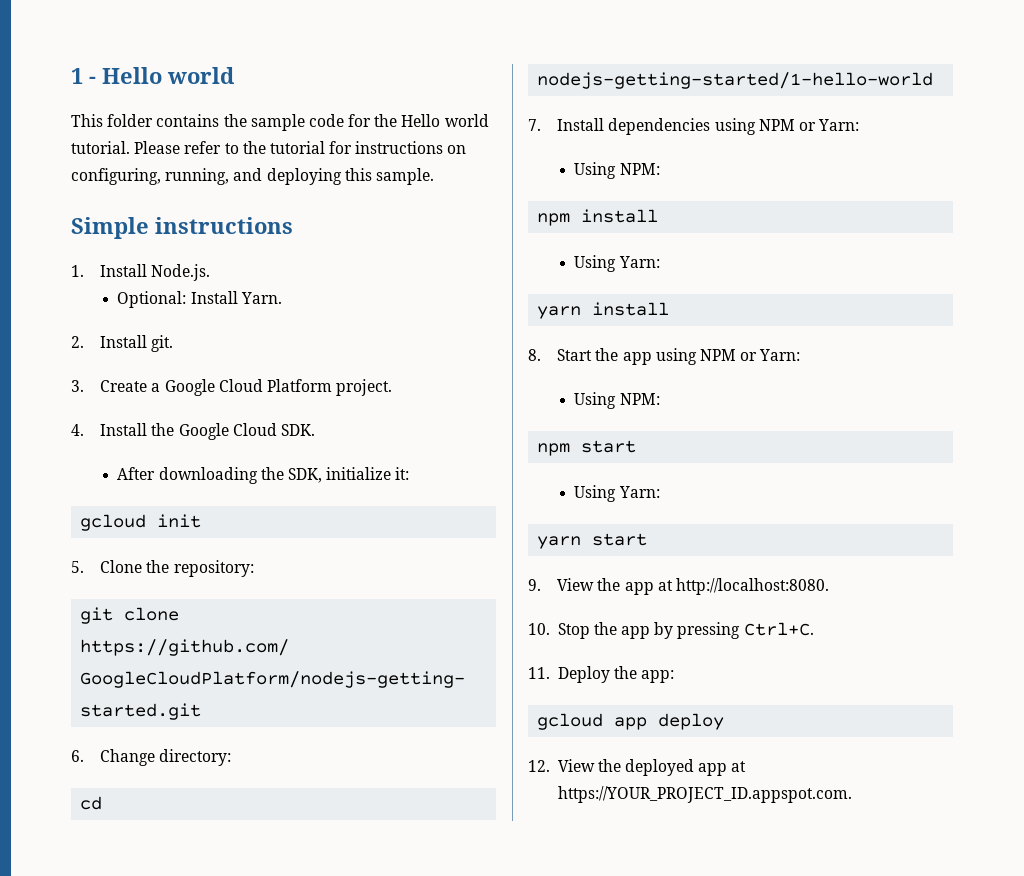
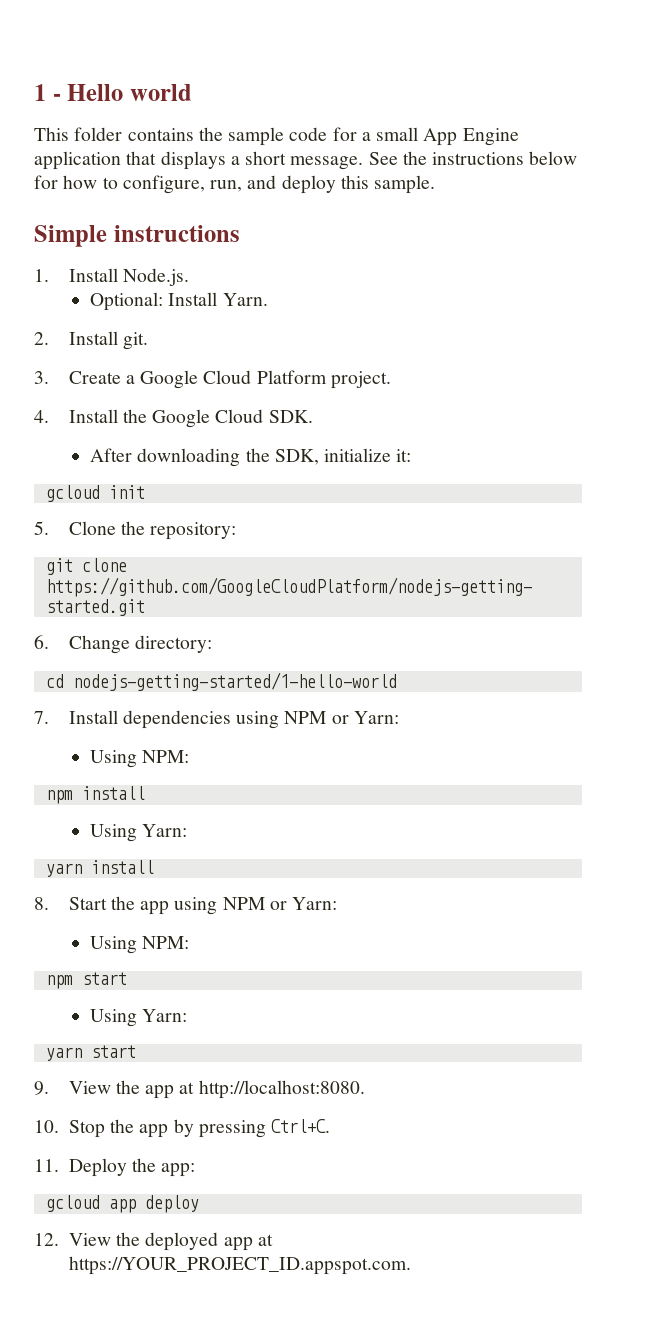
[374,114,489,127] [71,141,467,154] [71,168,342,185] the Hello world tutorial. Please refer to the tutorial for instructions on configuring, running, and deploying -> [361,127,519,146] [34,151,578,170] [34,175,336,194] a small App Engine application that displays a short message. See the instructions below for how to configure, run, and deploy

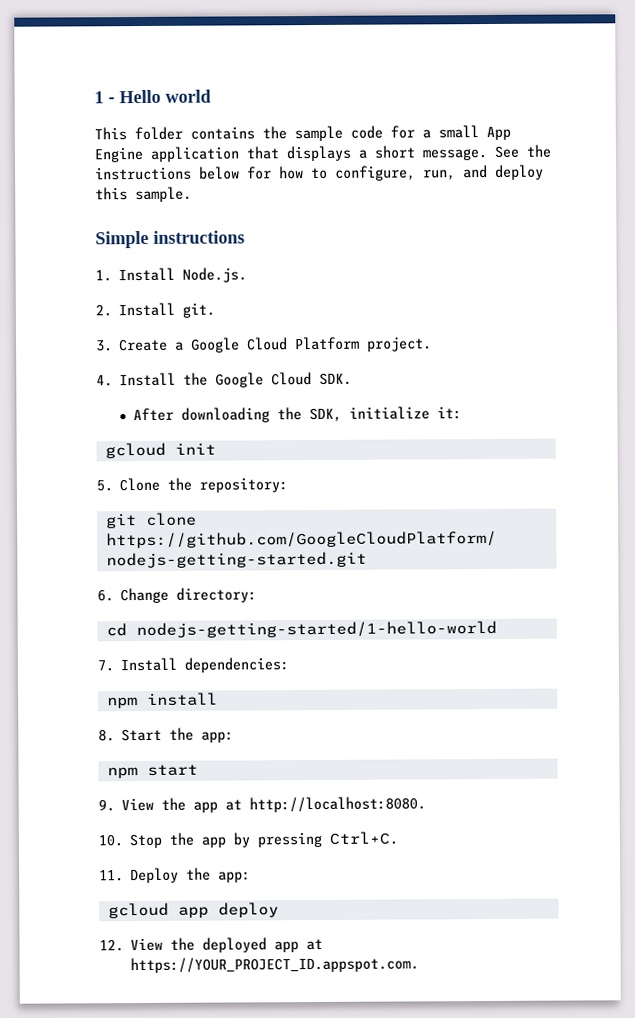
[90,292,268,311] // Optional: Install Yarn. -> (248, 275) none
[122,710,399,729] [90,750,190,768] [45,786,145,804] [90,824,188,842] [45,860,154,877] [34,896,338,915] [90,936,190,954] [45,972,127,989] [90,1009,188,1027] [45,1047,82,1061] dependencies using NPM or Yarn: // Using NPM: // npm install // Using Yarn: // yarn install // 8. Start the app using NPM or Yarn: // Using NPM: // npm start // Using Yarn: // yarn -> [184,657,290,673] [106,692,218,709] [98,727,235,743] [106,767,138,779] dependencies: // npm install // 8. Start the app: // npm

